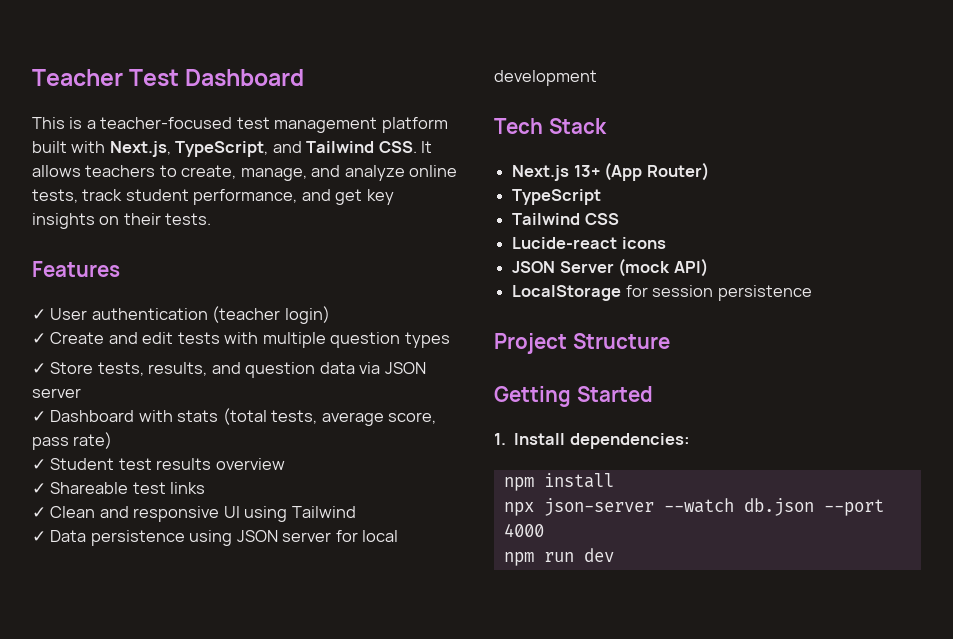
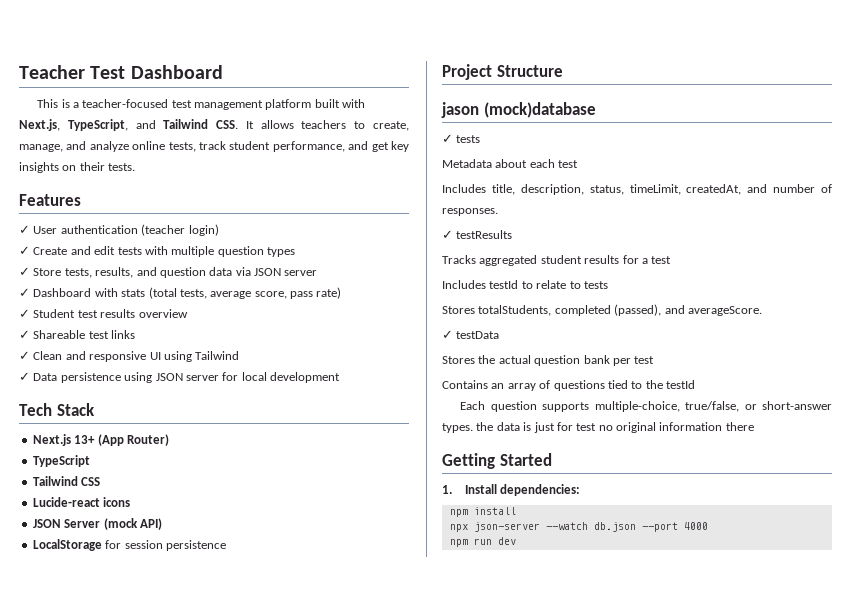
(670, 341) none -> [441,102,596,118] [442,134,481,143] [442,159,579,168] [442,184,832,195] [442,208,498,216] [442,230,513,239] [442,255,672,266] [442,280,608,289] [442,304,762,316] [442,330,500,339] [442,355,655,366] [442,380,695,391] [460,401,832,412] [442,422,754,433] // jason (mock)database // ✓ tests // Metadata about each test // Includes title, description, status, timeLimit, createdAt, and number of responses. // ✓ testResults // Tracks aggregated student results for a test // Includes testId to relate to tests // Stores totalStudents, completed (passed), and averageScore. // ✓ testData // Stores the actual question bank per test // Contains an array of questions tied to the testId // Each question supports multiple-choice, true/false, or short-answer types. the data is just for test no original information there

